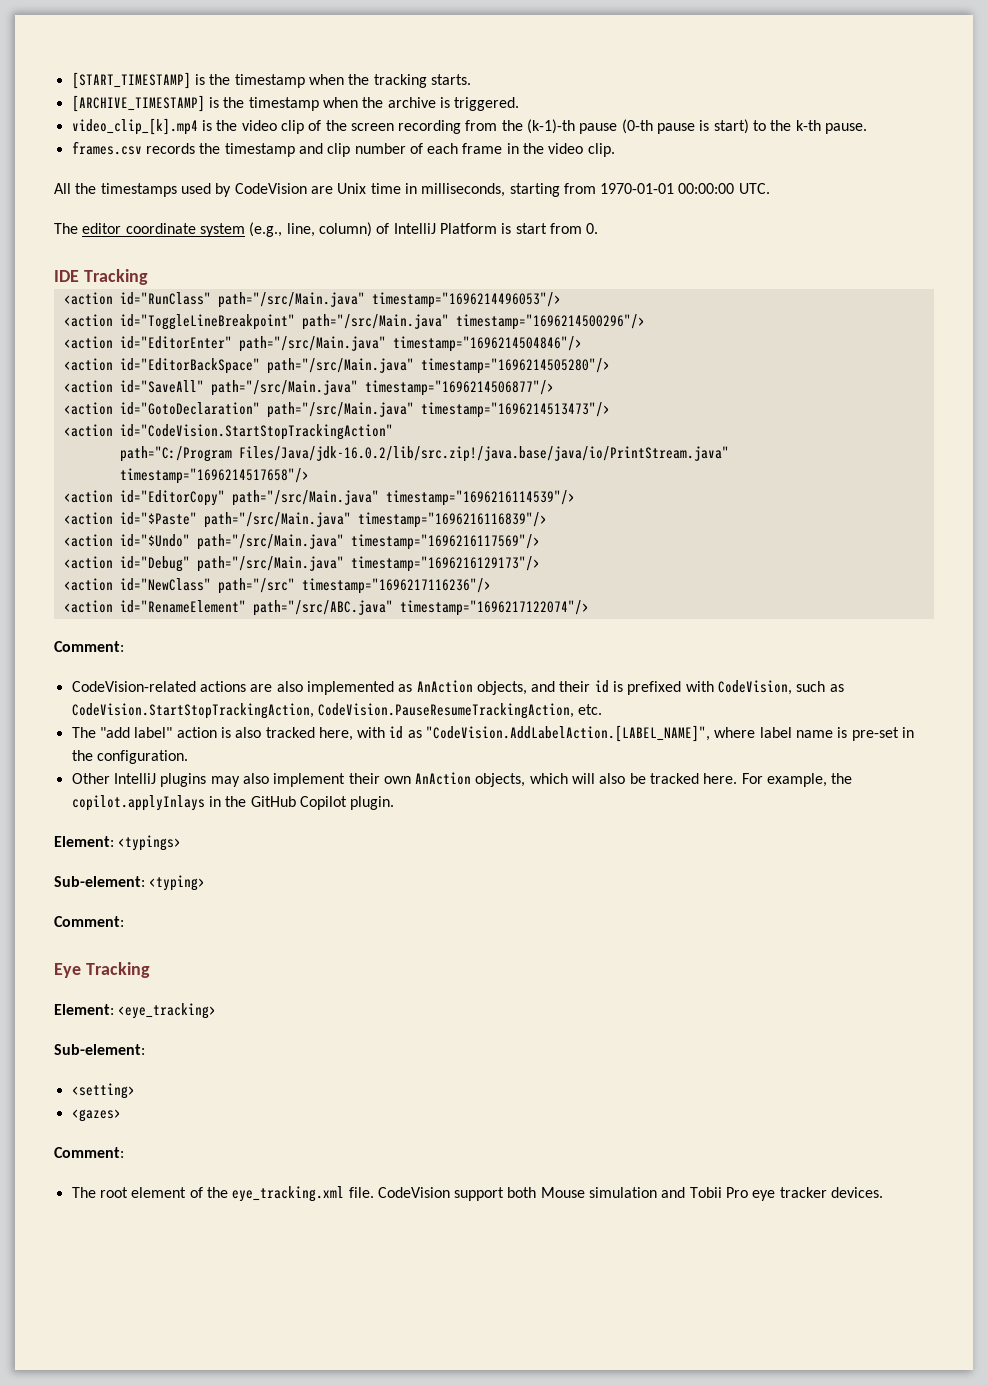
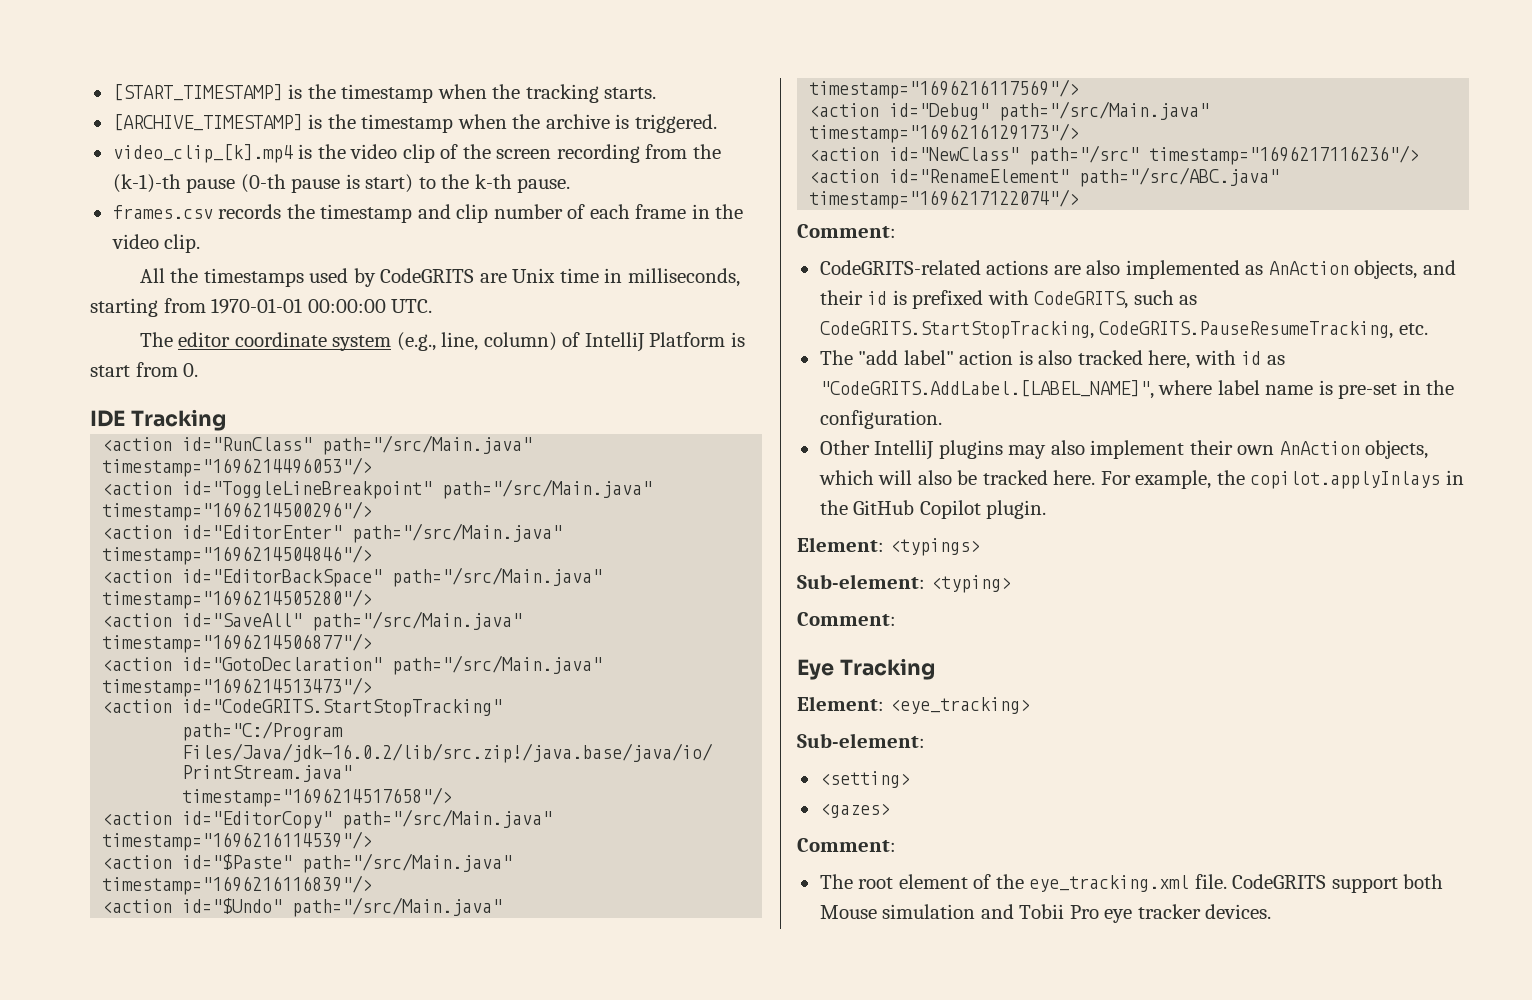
[234,183,307,194] CodeVision -> [380,268,475,283] CodeGRITS
[119,424,393,440] id="CodeVision.StartStopTrackingAction" -> [182,699,503,717] id="CodeGRITS.StartStopTracking"
[71,681,196,692] CodeVision-related -> [819,260,981,275] CodeGRITS-related
[718,680,793,695] CodeVision, -> [1034,291,1129,309] CodeGRITS,
[71,703,574,719] CodeVision.StartStopTrackingAction, CodeVision.PauseResumeTrackingAction, -> [819,321,1394,339] CodeGRITS.StartStopTracking, CodeGRITS.PauseResumeTracking,
[426,725,711,742] "CodeVision.AddLabelAction.[LABEL_NAME]", -> [819,380,1154,399] "CodeGRITS.AddLabel.[LABEL_NAME]",
[377,1187,450,1198] CodeVision -> [1232,874,1327,889] CodeGRITS

